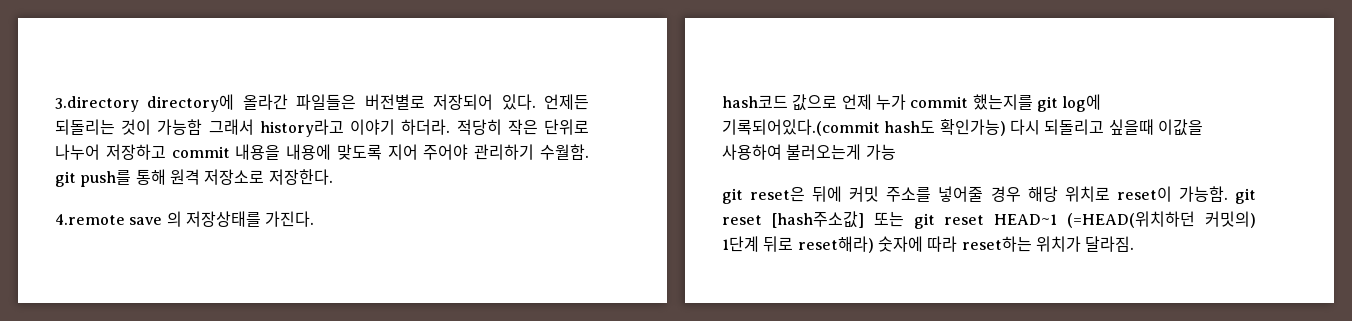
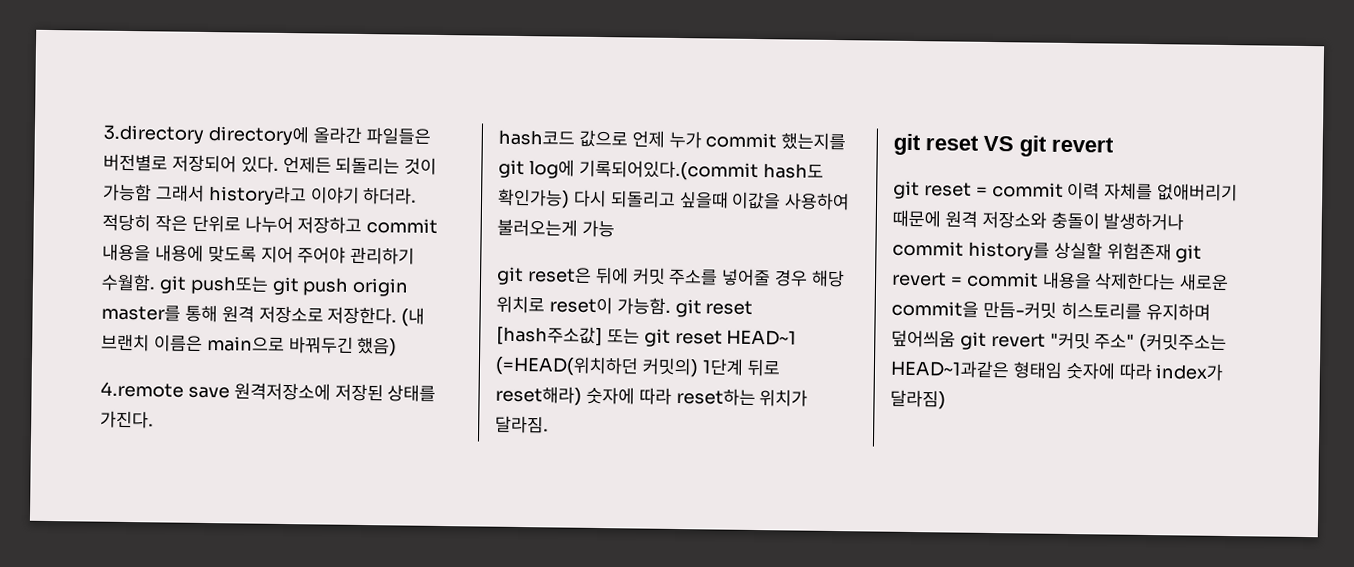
[80,170,132,187] push를 -> [189,275,410,297] [101,304,181,322] push또는 git push origin master를
(333, 177) none -> [401,307,426,327] [101,333,398,357] (내 브랜치 이름은 main으로 바꿔두긴 했음)
[166,211,261,227] 의 저장상태를 -> [233,382,437,402] 원격저장소에 저장된 상태를
(1135, 244) none -> [893,133,1114,157] [893,180,1239,202] [892,209,1185,231] [892,240,1203,263] [891,271,1230,292] [891,300,1211,321] [891,329,1228,354] [890,359,1225,381] [890,389,946,410] // git reset VS git revert // git reset = commit 이력 자체를 없애버리기 때문에 원격 저장소와 충돌이 발생하거나 commit history를 상실할 위험존재 git revert = commit 내용을 삭제한다는 새로운 commit을 만듬-커밋 히스토리를 유지하며 덮어씌움 git revert "커밋 주소" (커밋주소는 HEAD~1과같은 형태임 숫자에 따라 index가 달라짐)

